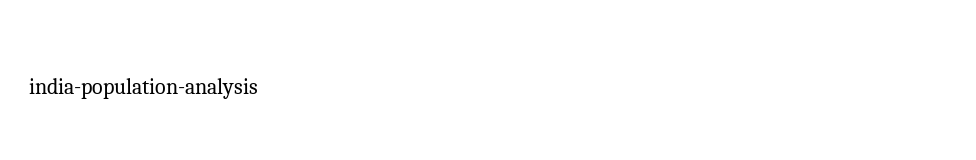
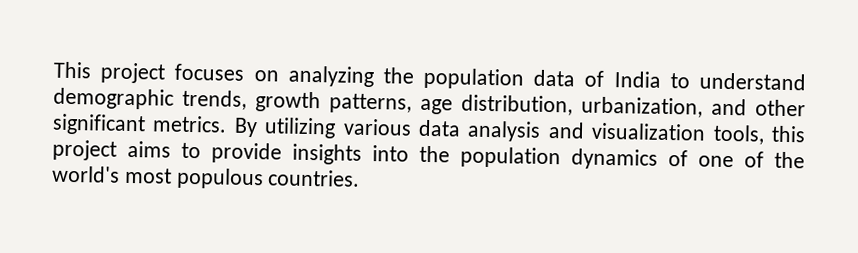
[29,78,258,99] india-population-analysis -> [53,61,806,91] [53,87,806,118] [52,113,806,145] [52,139,805,170] [52,165,361,190] This project focuses on analyzing the population data of India to understand demographic trends, growth patterns, age distribution, urbanization, and other significant metrics. By utilizing various data analysis and visualization tools, this project aims to provide insights into the population dynamics of one of the world's most populous countries.

